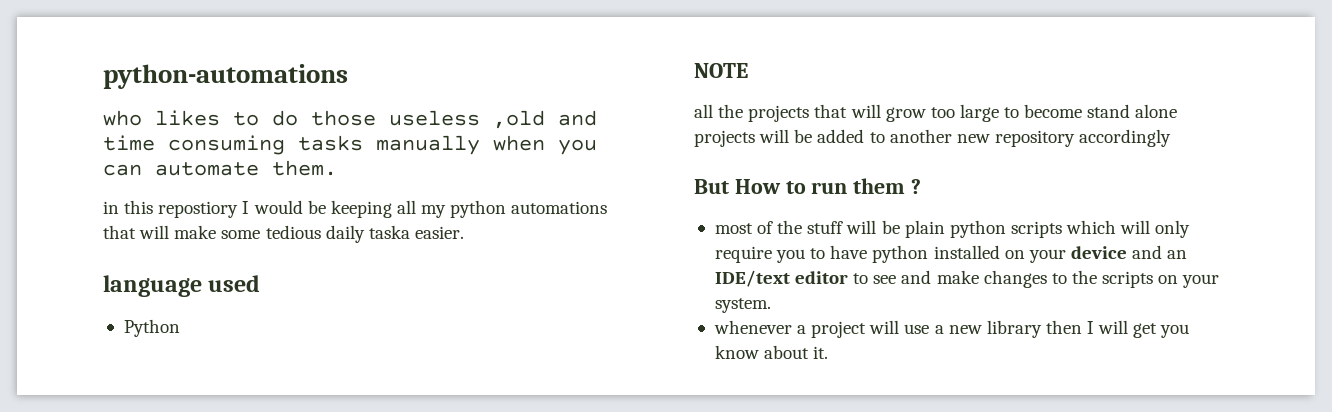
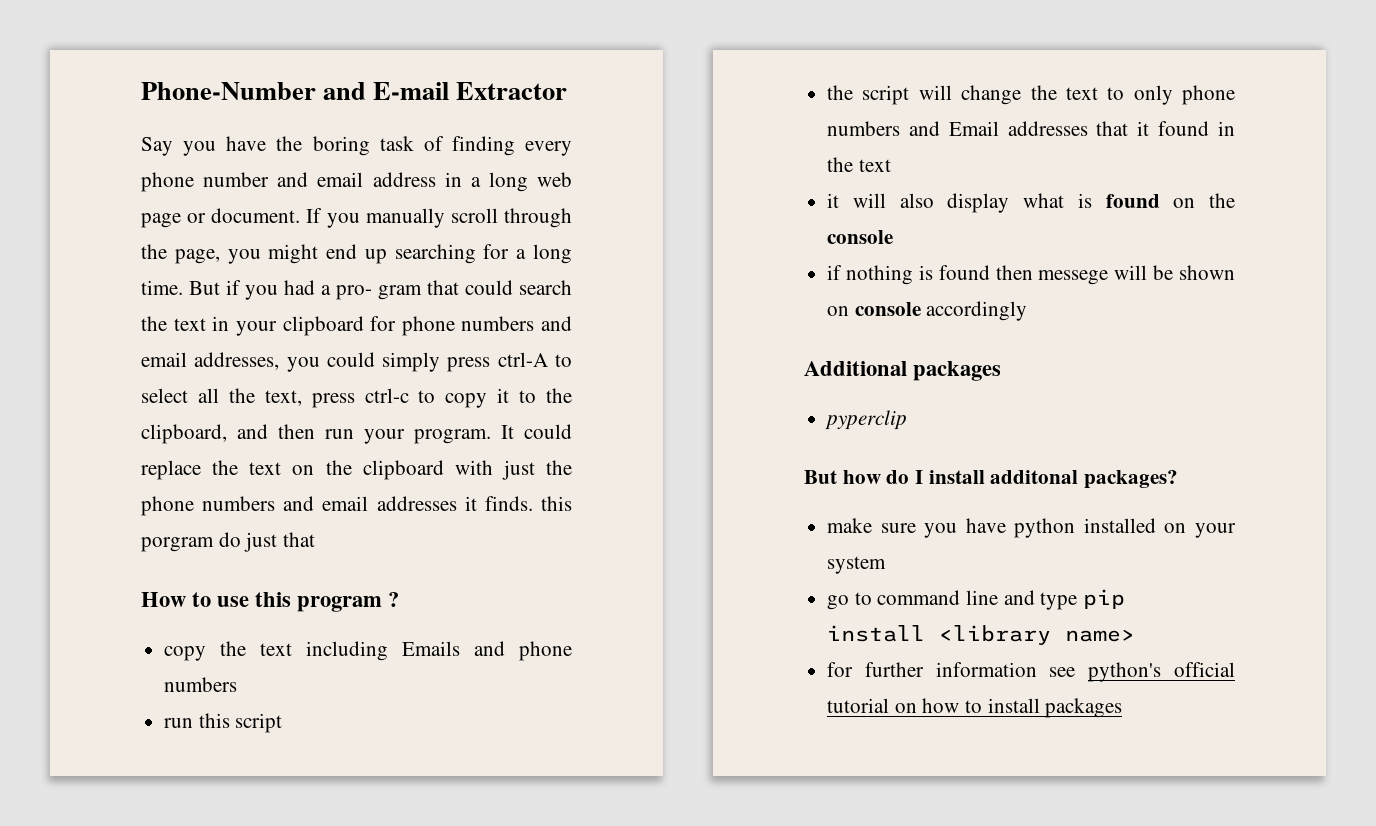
[103,64,348,89] [103,110,597,129] [103,135,597,155] [103,160,337,176] [103,200,608,218] [103,225,464,243] [103,275,261,297] [123,319,180,337] [694,63,748,78] [694,104,1178,122] [694,129,1172,147] [694,178,922,194] [714,220,1191,238] [714,246,826,263] python-automations // who likes to do those useless ,old and time consuming tasks manually when you can automate them. // in this repostiory I would be keeping all my python automations that will make some tedious daily taska easier. // language used // Python // NOTE // all the projects that will grow too large to become stand alone projects will be added to another new repository accordingly // But How to run them ? // most of the stuff will be plain python scripts which will only require you to -> [141,82,568,100] [141,136,572,156] [141,172,572,192] [141,208,572,228] [141,244,572,264] [141,280,572,300] [141,316,572,336] [141,352,572,372] [141,388,572,408] [141,424,572,444] [141,460,572,480] [141,496,572,516] [141,532,316,552] [141,592,400,612] [164,641,572,661] [164,677,238,692] [164,713,283,733] [827,85,1235,105] [827,121,1235,136] [827,157,891,172] [827,193,1235,213] [827,230,894,244] [827,265,1235,285] [827,301,1028,321] [804,361,1002,381] [825,410,908,430] [804,470,1179,489] [827,518,958,538] Phone-Number and E-mail Extractor // Say you have the boring task of finding every phone number and email address in a long web page or document. If you manually scroll through the page, you might end up searching for a long time. But if you had a pro- gram that could search the text in your clipboard for phone numbers and email addresses, you could simply press ctrl-A to select all the text, press ctrl-c to copy it to the clipboard, and then run your program. It could replace the text on the clipboard with just the phone numbers and email addresses it finds. this porgram do just that // How to use this program ? // copy the text including Emails and phone numbers // run this script // the script will change the text to only phone numbers and Email addresses that it found in the text // it will also display what is found on the console // if nothing is found then messege will be shown on console accordingly // Additional packages // pyperclip // But how do I install additonal packages? // make sure you
[1070,245,1188,259] [714,270,1220,288] [714,298,771,313] [713,320,1190,338] [714,345,829,359] device and an IDE/text editor to see and make changes to the scripts on your system. // whenever a project will use a new library then I will get you know about it. -> [827,556,887,574] [827,589,1126,610] [827,625,1136,645] [827,662,1235,682] [827,698,1123,718] system // go to command line and type pip install <library name> // for further information see python's official tutorial on how to install packages

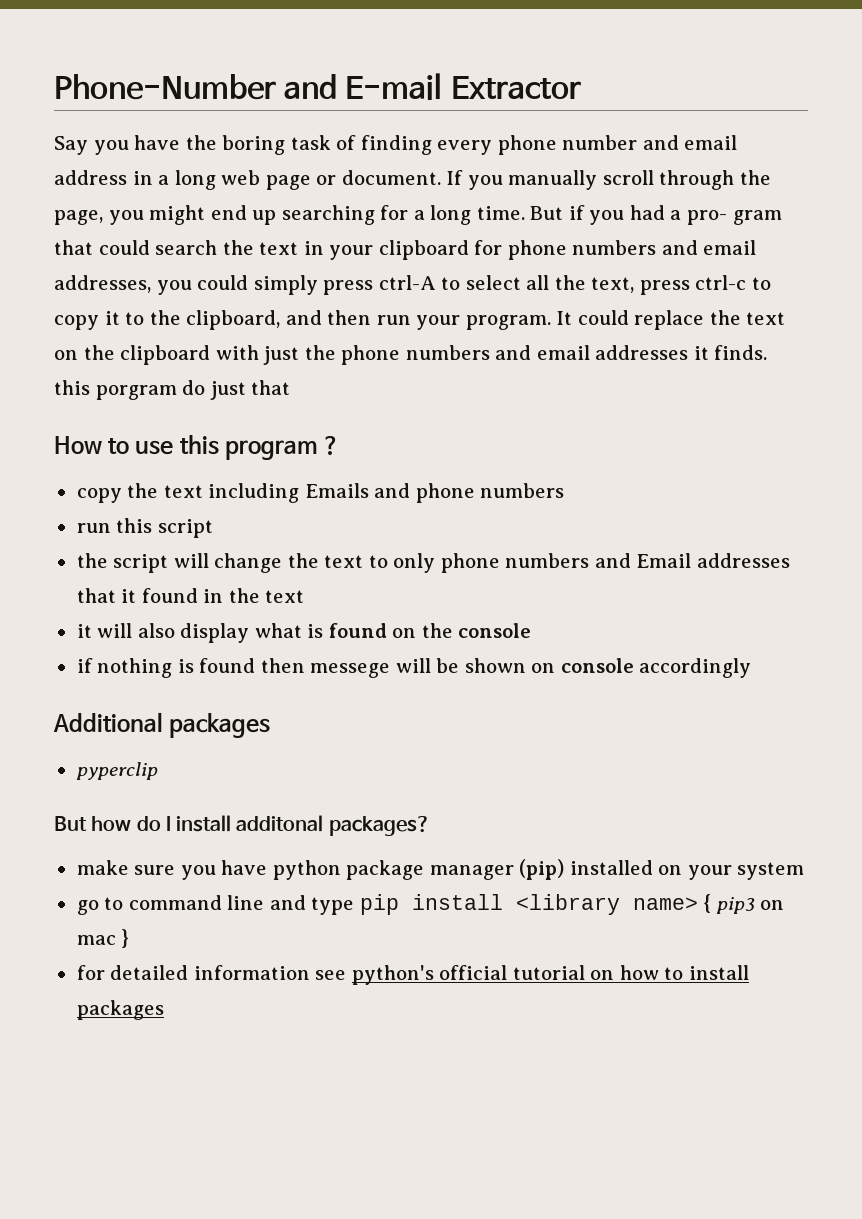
(1076, 528) none -> [346,859,565,880] package manager (pip)
[827,662,924,677] // for further -> [703,894,785,914] [76,929,130,948] [76,965,189,980] { pip3 on mac } // for detailed

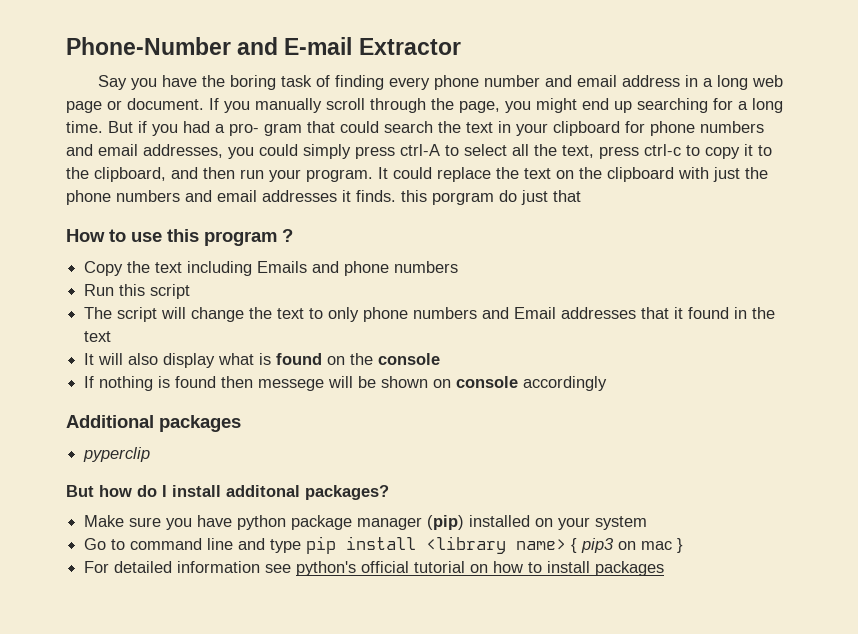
[76,488,122,503] copy -> [84,261,124,276] Copy
[76,523,111,533] run -> [84,284,115,296] Run
[76,553,108,568] the -> [84,307,113,319] The
[76,624,92,638] it -> [84,353,95,365] It
[76,658,93,673] if -> [84,376,95,388] If
[76,860,129,875] make -> [84,515,125,527] Make
[76,900,99,915] go -> [84,538,107,550] Go
[76,965,105,980] for -> [84,561,110,573] For

